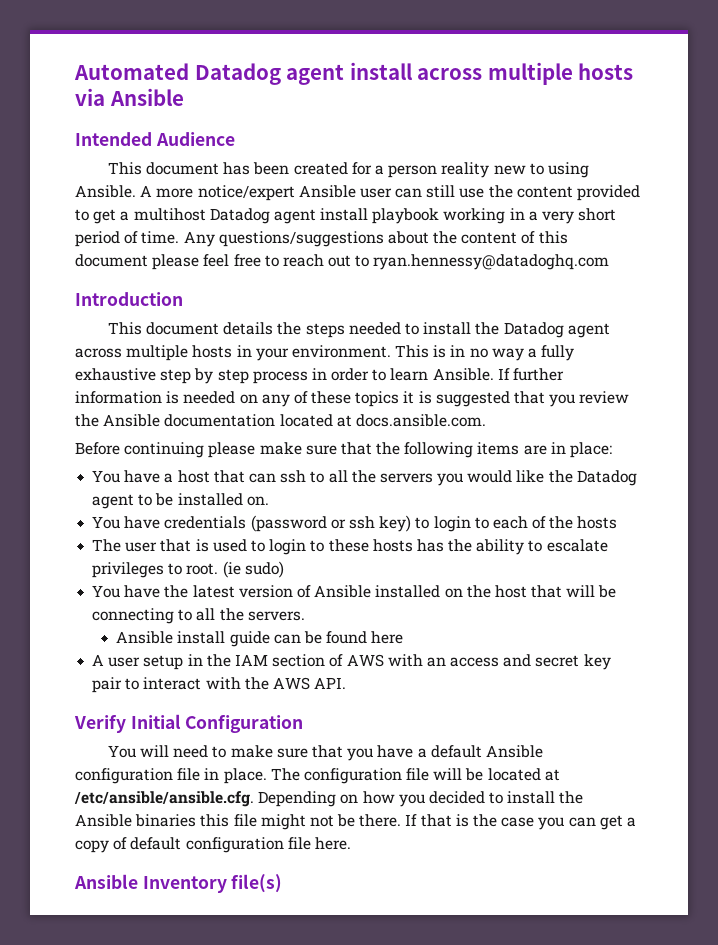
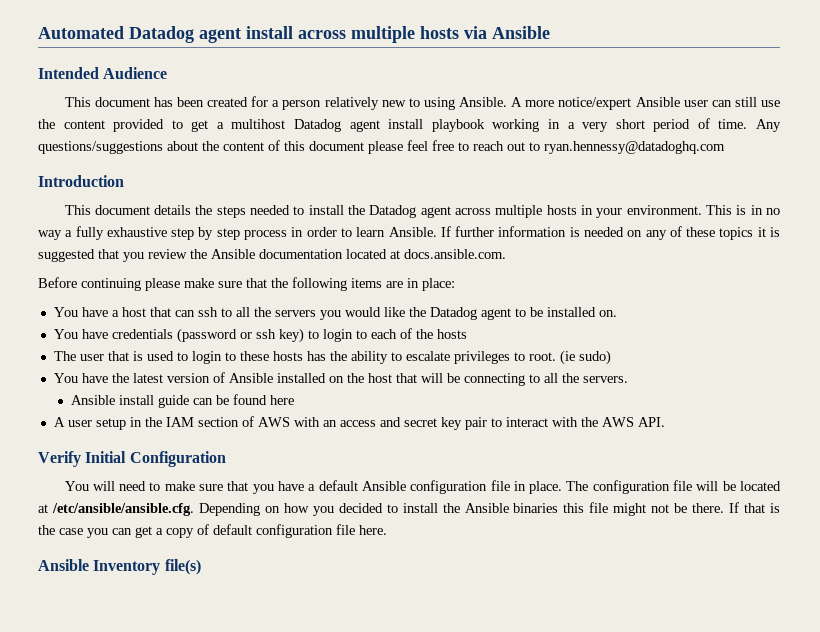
[441,162,490,178] reality -> [324,97,379,110] relatively

